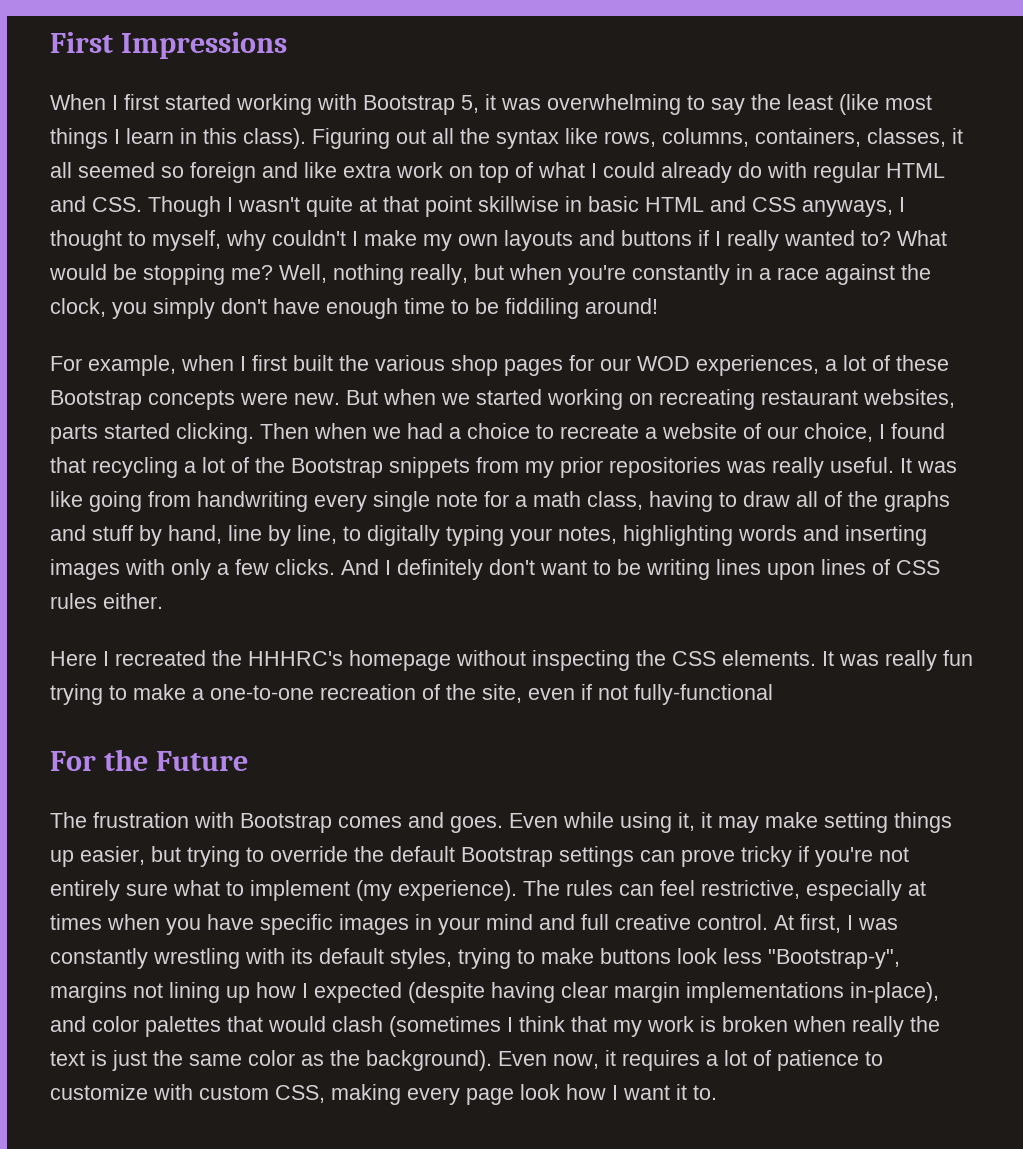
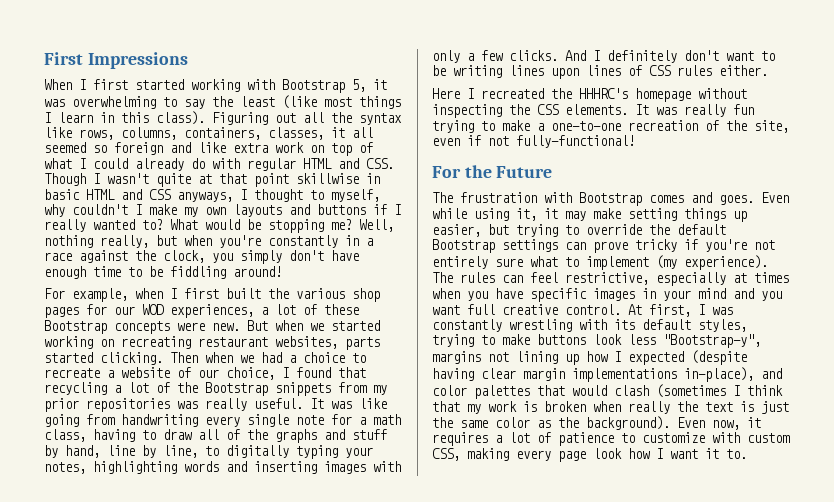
[505,298,579,319] fiddiling -> [170,266,226,279] fiddling
[634,684,773,705] fully-functional -> [516,135,635,148] fully-functional!
(575, 922) none -> [761,291,782,301] [432,305,460,315] you want

